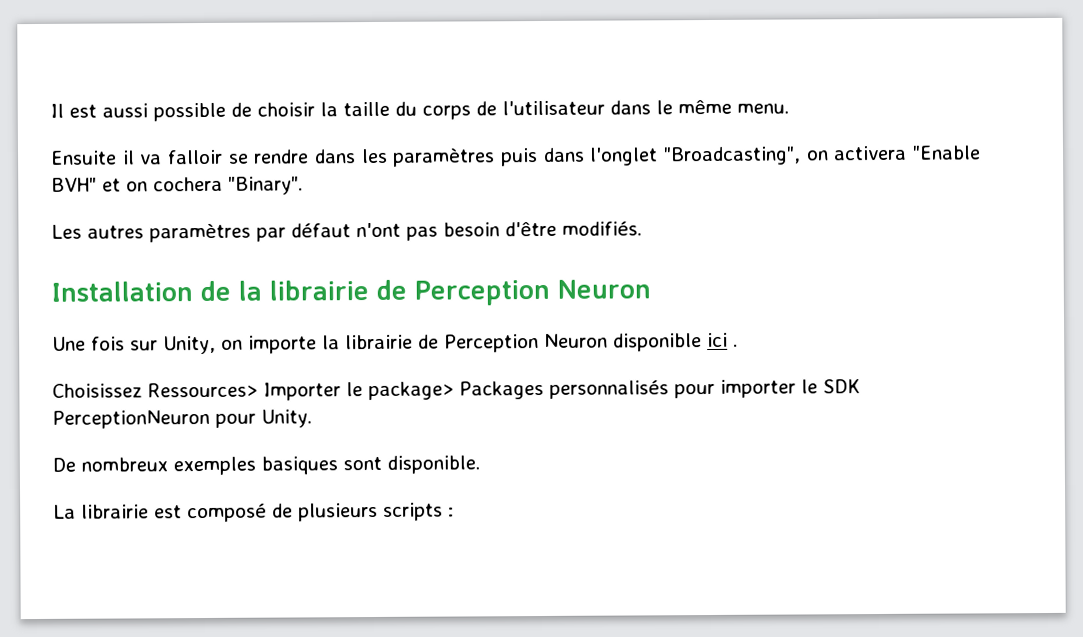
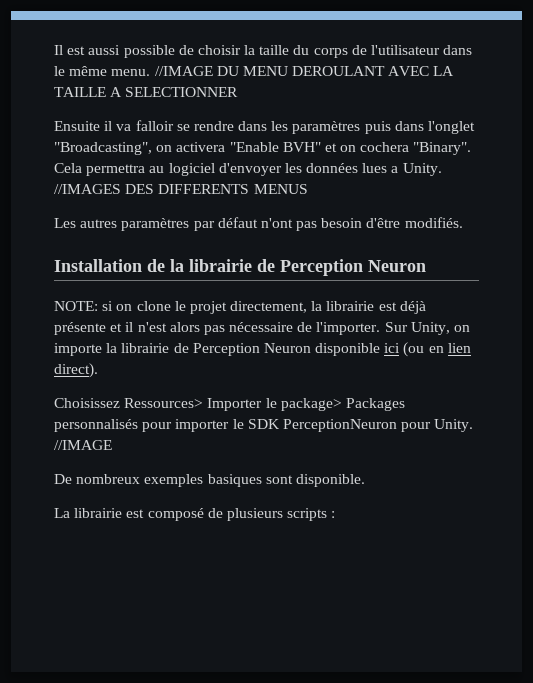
(789, 108) none -> [154,66,455,76] [54,87,239,97] //IMAGE DU MENU DEROULANT AVEC LA TAILLE A SELECTIONNER
(303, 185) none -> [54,163,442,176] [54,184,308,194] Cela permettra au logiciel d'envoyer les données lues a Unity. //IMAGES DES DIFFERENTS MENUS
[52,336,158,351] Une fois sur -> [54,301,426,314] [54,322,408,335] NOTE: si on clone le projet directement, la librairie est déjà présente et il n'est alors pas nécessaire de l'importer. Sur
[733,343,738,347] . -> [403,342,471,357] [54,363,98,378] (ou en lien direct).
(312, 418) none -> [54,440,112,450] //IMAGE

